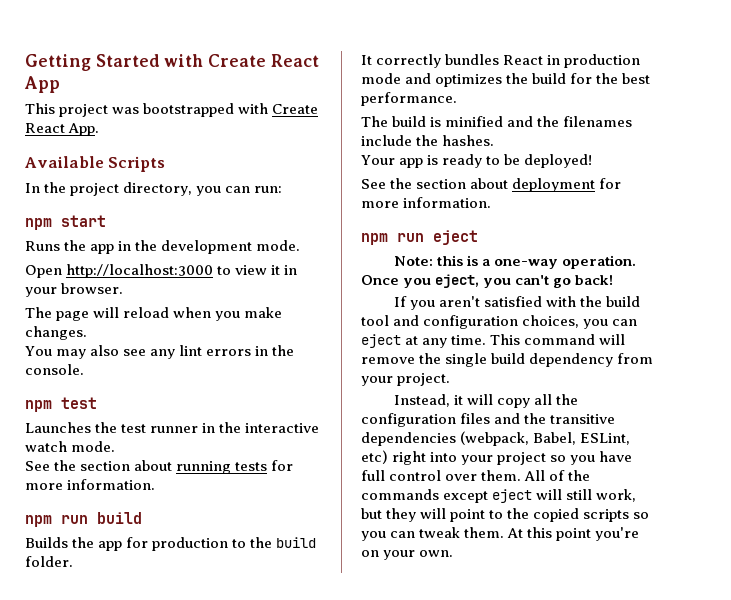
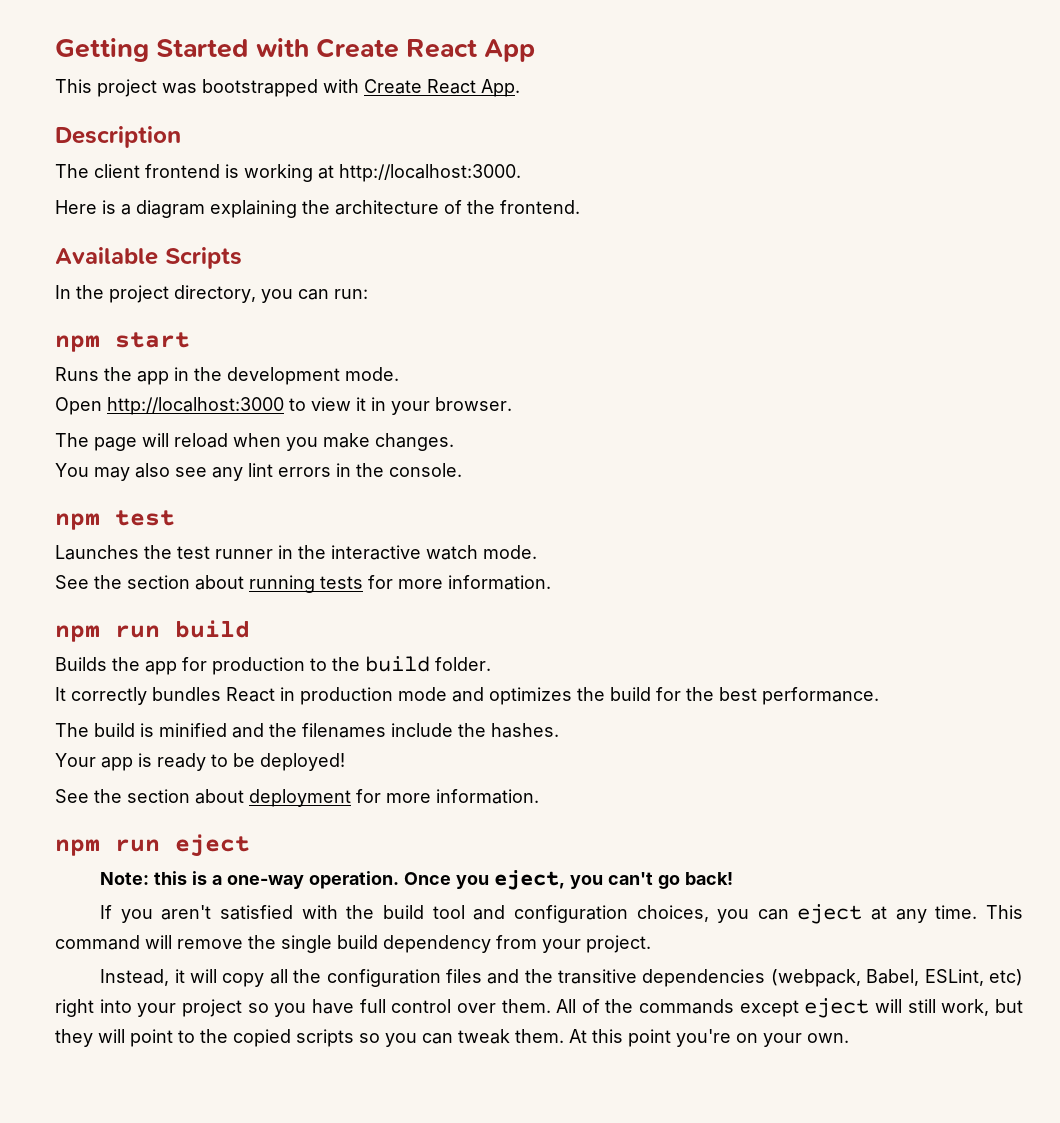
(100, 129) none -> [55,126,181,148] [55,164,521,182] [55,200,580,218] // Description // The client frontend is working at http://localhost:3000. // Here is a diagram explaining the architecture of the frontend.

